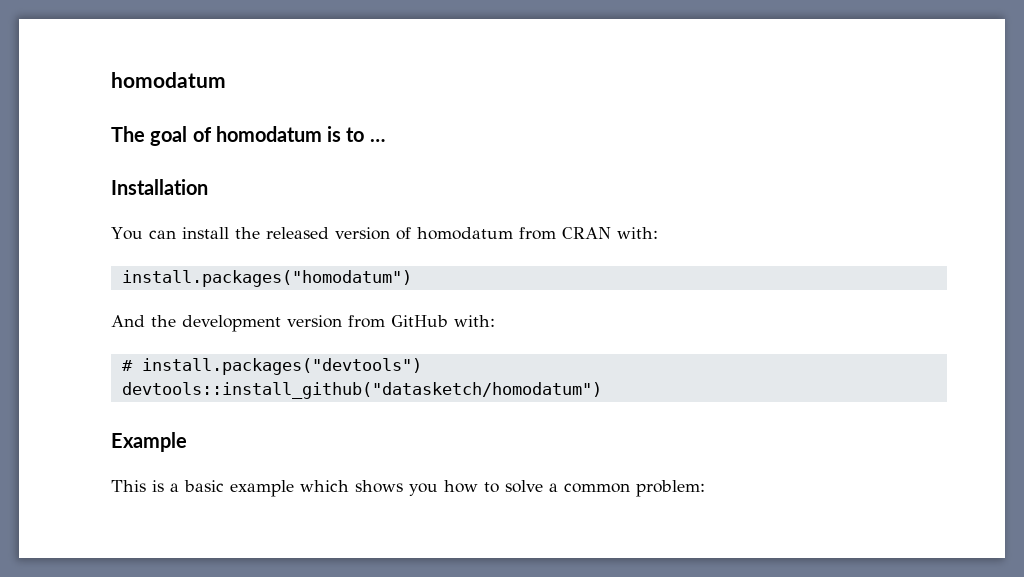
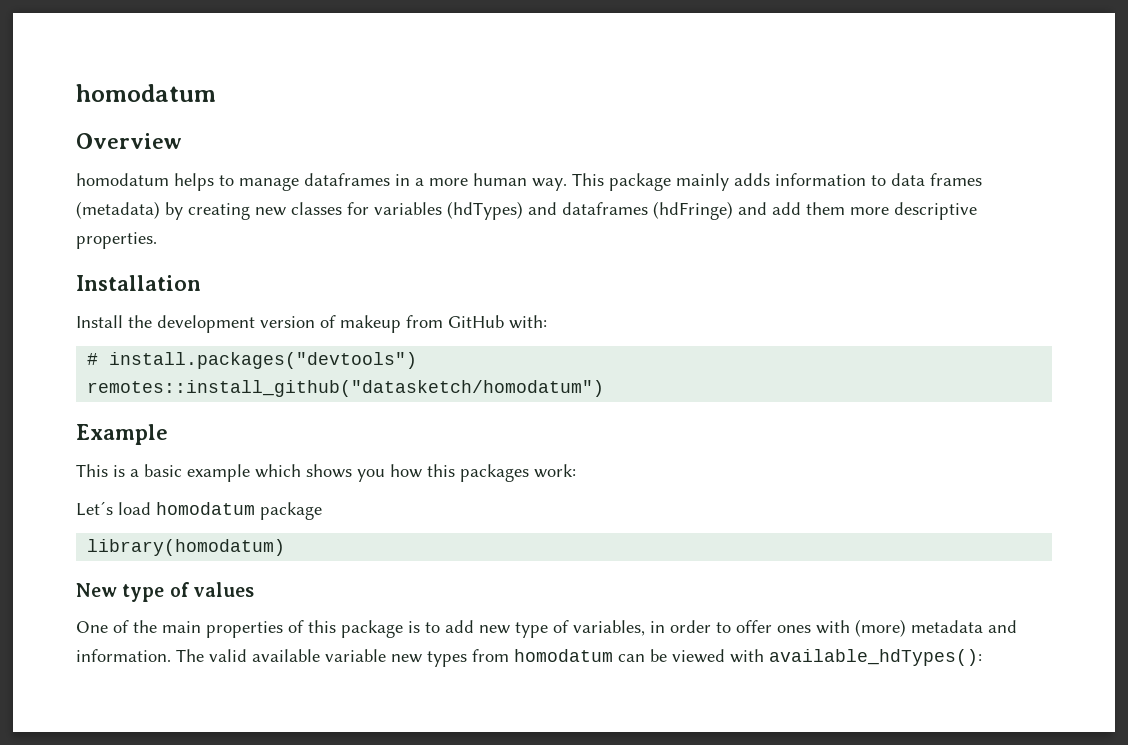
[111,126,385,146] [111,179,208,195] [111,227,658,240] [121,270,412,287] [111,315,145,327] The goal of homodatum is to … // Installation // You can install the released version of homodatum from CRAN with: // install.packages("homodatum") // And -> [76,133,182,149] [76,173,982,191] [76,201,977,220] [76,232,157,249] [76,275,201,291] [76,315,123,328] Overview // homodatum helps to manage dataframes in a more human way. This package mainly adds information to data frames (metadata) by creating new classes for variables (hdTypes) and dataframes (hdFringe) and add them more descriptive properties. // Installation // Install
(342, 321) none -> [320,315,401,333] of makeup
[121,382,602,399] devtools::install_github("datasketch/homodatum") -> [87,380,605,397] remotes::install_github("datasketch/homodatum")
[484,480,705,497] to solve a common problem: -> [427,464,576,482] [76,501,322,520] [87,539,286,556] [76,582,254,602] [76,619,1017,638] [76,649,982,667] this packages work: // Let´s load homodatum package // library(homodatum) // New type of values // One of the main properties of this package is to add new type of variables, in order to offer ones with (more) metadata and information. The valid available variable new types from homodatum can be viewed with available_hdTypes():

